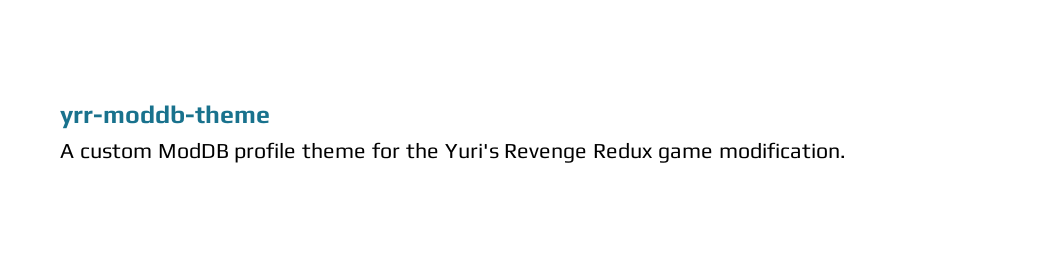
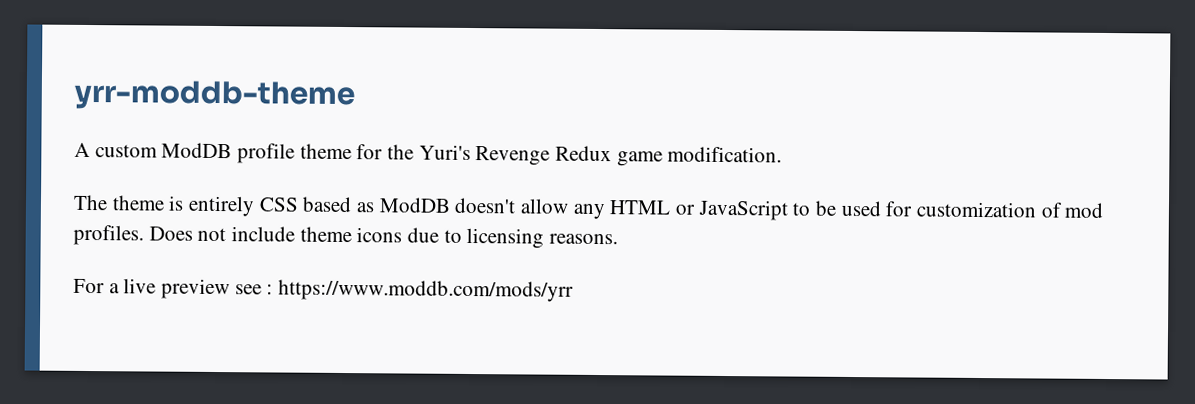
(846, 150) none -> [73,194,1105,221] [73,224,619,249] [73,278,575,302] // The theme is entirely CSS based as ModDB doesn't allow any HTML or JavaScript to be used for customization of mod profiles. Does not include theme icons due to licensing reasons. // For a live preview see : https://www.moddb.com/mods/yrr

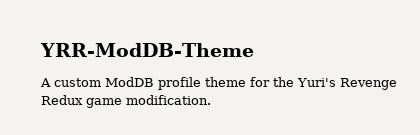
[74,79,355,112] yrr-moddb-theme -> [40,43,254,57] YRR-ModDB-Theme
[73,194,1105,221] [73,224,619,249] [73,278,575,302] // The theme is entirely CSS based as ModDB doesn't allow any HTML or JavaScript to be used for customization of mod profiles. Does not include theme icons due to licensing reasons. // For a live preview see : https://www.moddb.com/mods/yrr -> (211, 100) none

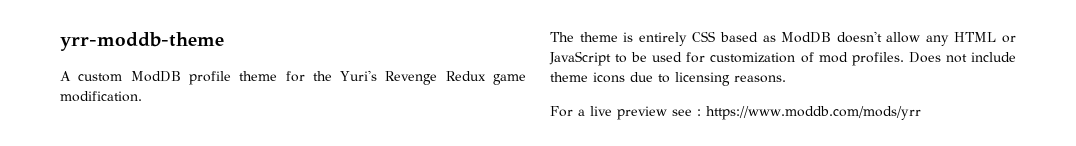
[40,43,254,57] YRR-ModDB-Theme -> [60,32,224,51] yrr-moddb-theme
(211, 100) none -> [550,31,1016,46] [549,51,1016,66] [550,72,786,86] [550,106,921,120] // The theme is entirely CSS based as ModDB doesn't allow any HTML or JavaScript to be used for customization of mod profiles. Does not include theme icons due to licensing reasons. // For a live preview see : https://www.moddb.com/mods/yrr

